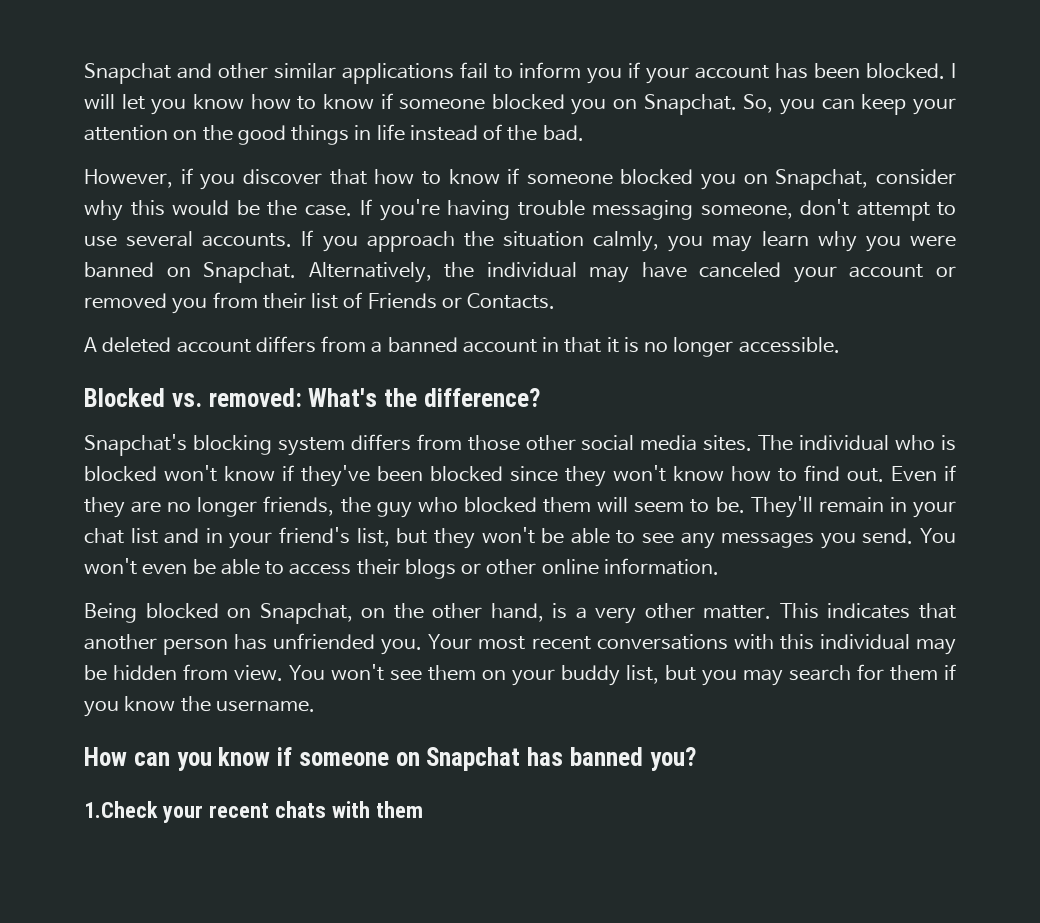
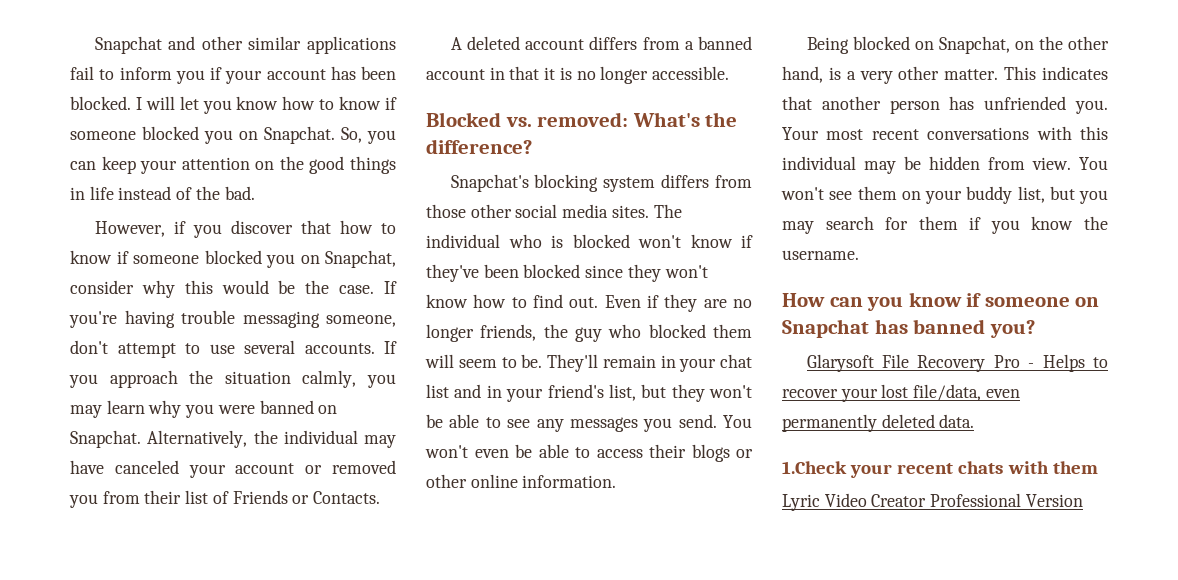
(696, 759) none -> [806,354,1108,372] [782,384,1020,402] [782,414,975,432] // Glarysoft File Recovery Pro - Helps to recover your lost file/data, even permanently deleted data.
(423, 809) none -> [782,493,1083,511] // Lyric Video Creator Professional Version

